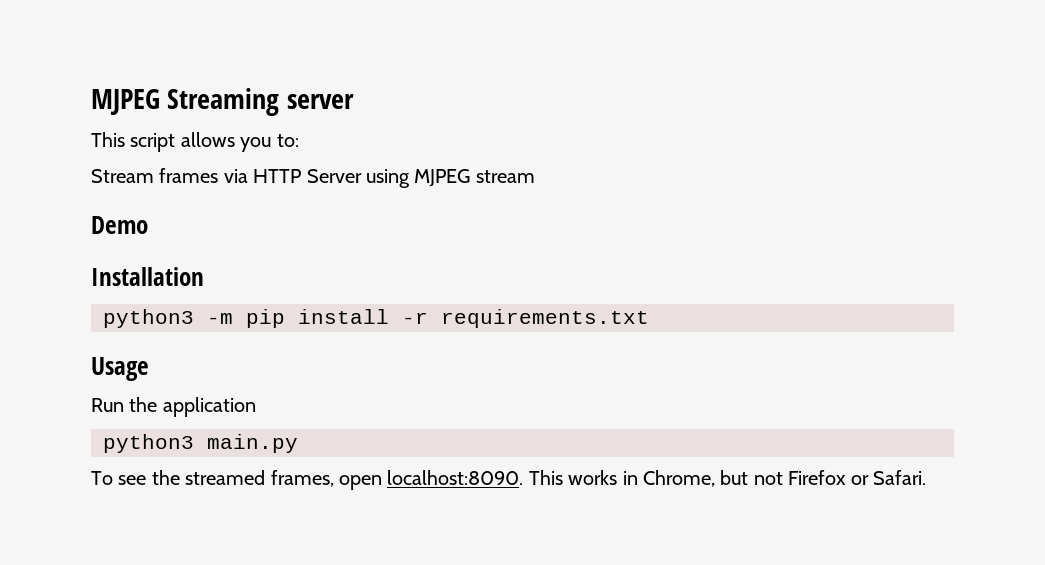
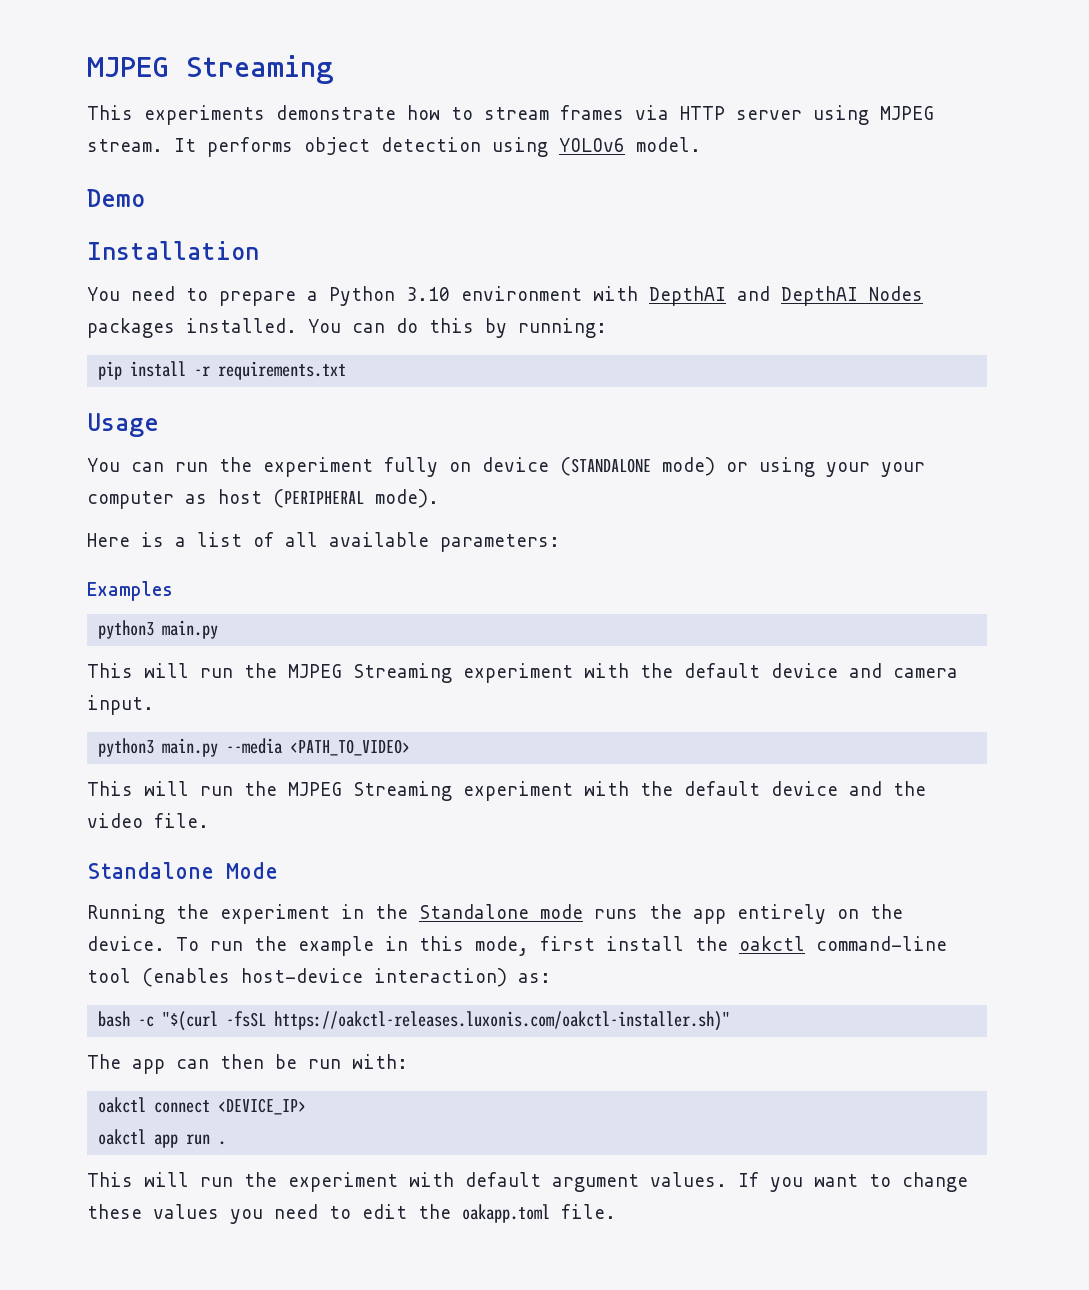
[91,88,354,116] [91,132,299,152] [91,169,154,183] MJPEG Streaming server // This script allows you to: // Stream -> [87,55,333,84] [87,105,549,125] MJPEG Streaming // This experiments demonstrate how to stream
[306,169,362,183] Server -> [736,110,802,120] server
[475,170,535,183] [91,216,148,234] [91,267,204,286] [103,309,233,328] stream // Demo // Installation // python3 -m -> [87,137,701,157] [87,189,145,207] [87,241,259,260] [87,286,923,306] [87,318,607,338] stream. It performs object detection using YOLOv6 model. // Demo // Installation // You need to prepare a Python 3.10 environment with DepthAI and DepthAI Nodes packages installed. You can do this by running: //
[91,397,256,417] [103,434,298,453] [91,470,926,490] Run the application // python3 main.py // To see the streamed frames, open localhost:8090. This works in Chrome, but not Firefox or Safari. -> [87,457,925,477] [87,489,439,509] [87,532,560,552] [87,581,173,601] [98,620,219,639] [87,663,958,683] [87,695,154,715] [98,738,411,757] [87,781,926,801] [87,813,209,828] [87,862,278,879] [87,904,903,924] [87,936,947,956] [87,968,551,987] [98,1011,731,1031] [87,1054,408,1074] [98,1097,307,1115] [98,1129,227,1148] [87,1172,968,1192] [87,1204,616,1224] You can run the experiment fully on device (STANDALONE mode) or using your your computer as host (PERIPHERAL mode). // Here is a list of all available parameters: // Examples // python3 main.py // This will run the MJPEG Streaming experiment with the default device and camera input. // python3 main.py --media <PATH_TO_VIDEO> // This will run the MJPEG Streaming experiment with the default device and the video file. // Standalone Mode // Running the experiment in the Standalone mode runs the app entirely on the device. To run the example in this mode, first install the oakctl command-line tool (enables host-device interaction) as: // bash -c "$(curl -fsSL https://oakctl-releases.luxonis.com/oakctl-installer.sh)" // The app can then be run with: // oakctl connect <DEVICE_IP> // oakctl app run . // This will run the experiment with default argument values. If you want to change these values you need to edit the oakapp.toml file.

